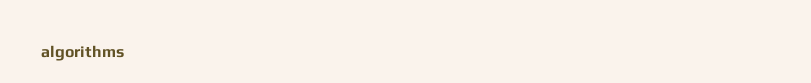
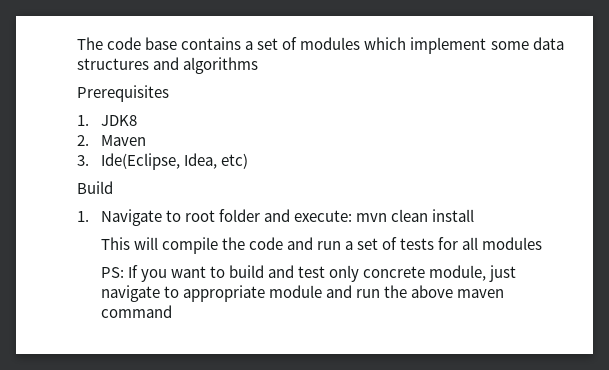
[41,45,124,61] algorithms -> [77,37,564,54] [77,57,259,74] [77,85,169,102] [77,115,137,126] [77,135,146,146] [77,153,248,170] [77,181,113,194] [77,209,474,226] [100,237,543,254] [100,265,517,282] [100,285,504,302] [100,305,172,318] The code base contains a set of modules which implement some data structures and algorithms // Prerequisites // 1. JDK8 // 2. Maven // 3. Ide(Eclipse, Idea, etc) // Build // 1. Navigate to root folder and execute: mvn clean install // This will compile the code and run a set of tests for all modules // PS: If you want to build and test only concrete module, just navigate to appropriate module and run the above maven command

